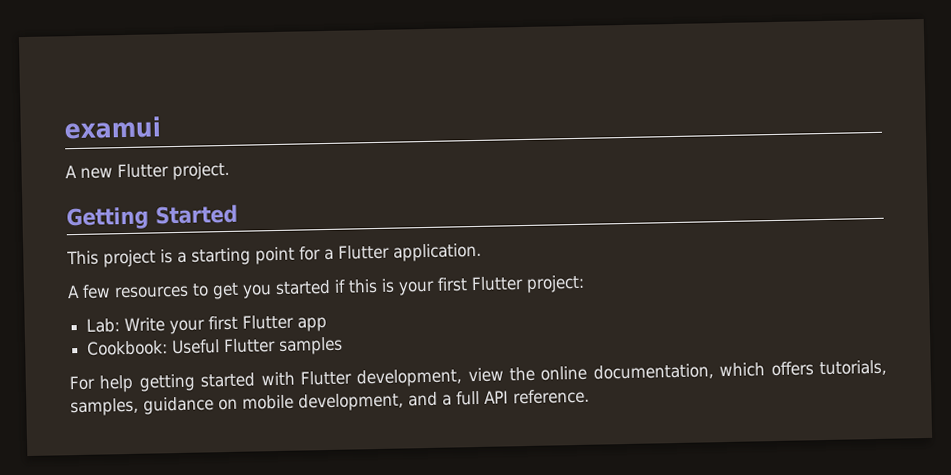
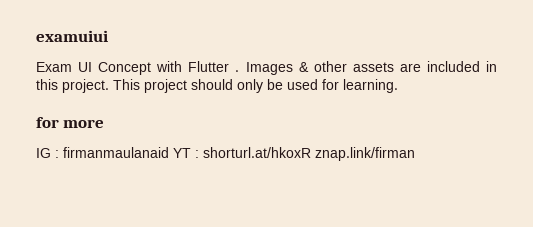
[64,116,161,140] [65,161,230,181] [66,204,238,231] [66,242,482,268] [67,274,585,300] [86,314,328,335] [87,336,344,356] [69,359,887,393] [70,388,590,417] examui // A new Flutter project. // Getting Started // This project is a starting point for a Flutter application. // A few resources to get you started if this is your first Flutter project: // Lab: Write your first Flutter app // Cookbook: Useful Flutter samples // For help getting started with Flutter development, view the online documentation, which offers tutorials, samples, guidance on mobile development, and a full API reference. -> [36,30,108,42] [36,61,497,75] [36,79,398,93] [36,117,105,128] [36,147,415,161] examuiui // Exam UI Concept with Flutter . Images & other assets are included in this project. This project should only be used for learning. // for more // IG : firmanmaulanaid YT : shorturl.at/hkoxR znap.link/firman

